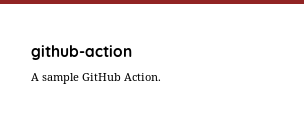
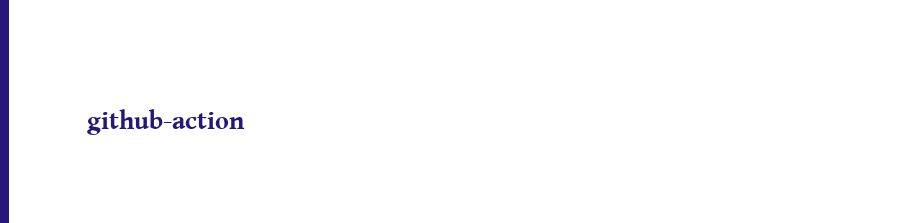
[31,73,161,84] // A sample GitHub Action. -> (245, 122) none

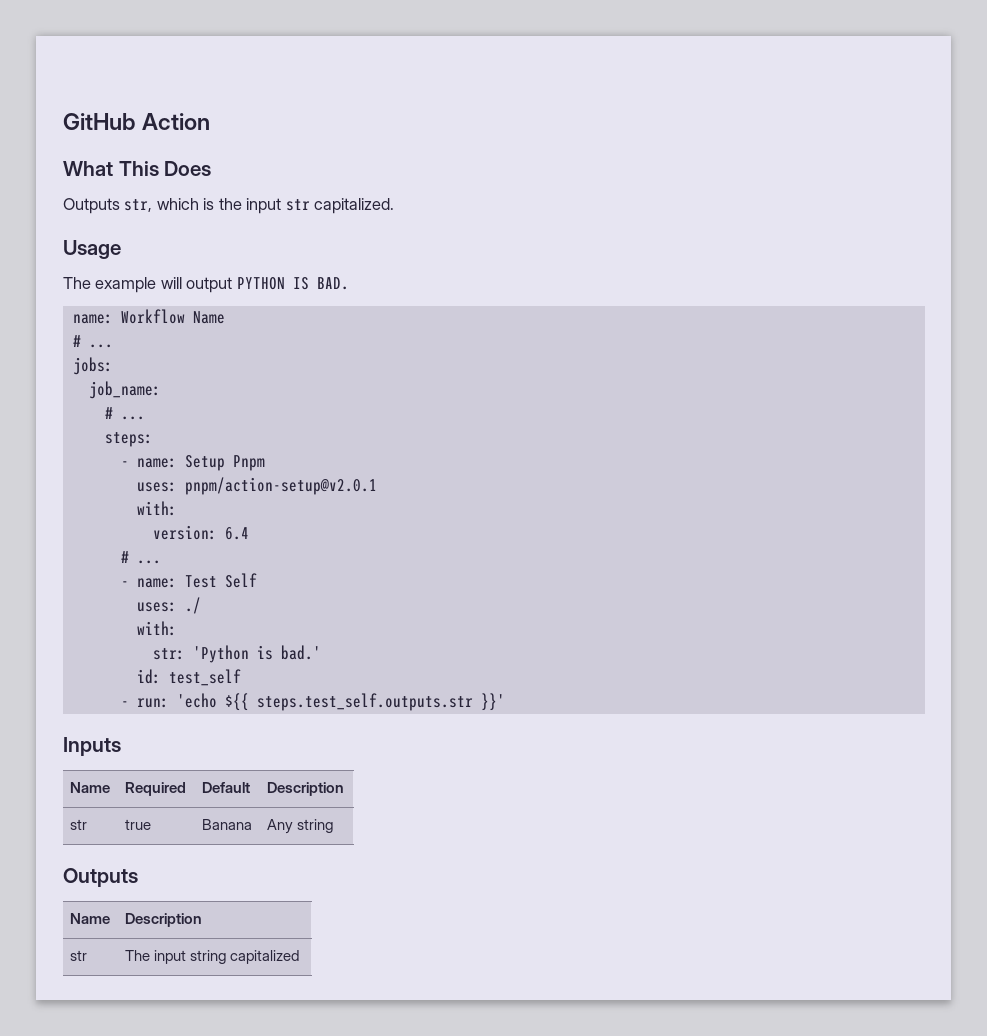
[87,109,245,135] github-action -> [63,113,211,130] [63,161,212,176] [63,198,395,214] [63,240,121,259] [63,277,349,293] [72,309,225,324] [72,335,113,348] [72,357,113,375] [88,381,161,399] [104,407,145,420] [104,432,153,447] [120,455,265,471] [136,477,377,495] [136,501,177,516] [152,525,249,540] [120,551,161,564] [120,573,257,588] [136,597,201,614] [136,621,177,636] [152,645,321,663] [136,669,241,686] [120,693,505,711] [63,737,121,756] [70,782,111,793] [125,782,187,796] [202,782,251,793] [267,782,345,796] [70,819,88,830] [125,819,152,830] [202,819,253,830] [267,819,334,834] [63,868,138,887] [70,913,111,924] [125,913,203,927] [70,950,88,961] [125,950,300,964] GitHub Action // What This Does // Outputs str, which is the input str capitalized. // Usage // The example will output PYTHON IS BAD. // name: Workflow Name // # ... // jobs: // job_name: // # ... // steps: // - name: Setup Pnpm // uses: pnpm/action-setup@v2.0.1 // with: // version: 6.4 // # ... // - name: Test Self // uses: ./ // with: // str: 'Python is bad.' // id: test_self // - run: 'echo ${{ steps.test_self.outputs.str }}' // Inputs // Name | Required | Default | Description // str | true | Banana | Any string // Outputs // Name | Description // str | The input string capitalized

